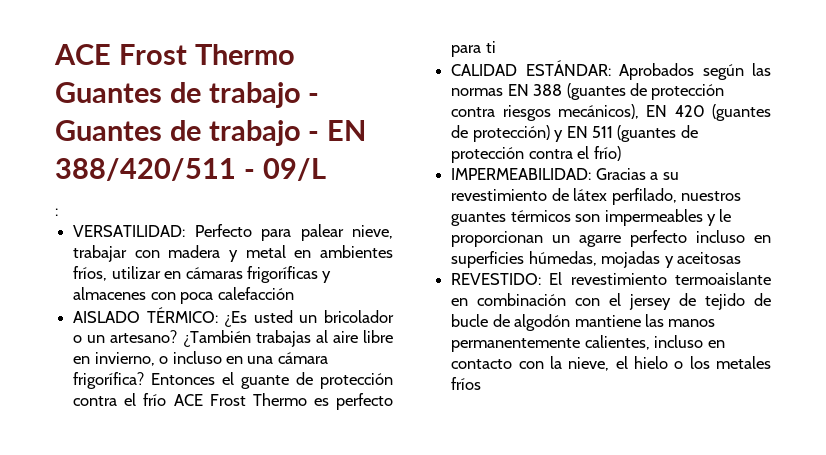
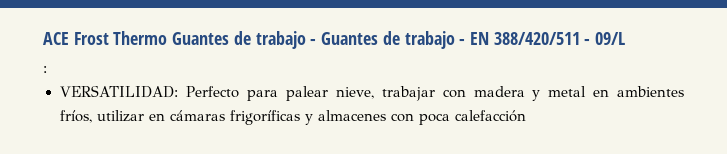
[73,307,395,327] [73,330,393,347] [73,351,328,366] [73,372,393,389] [73,393,393,410] [451,41,496,57] [451,60,772,80] [451,83,725,100] [451,104,771,121] [451,125,698,142] [451,146,621,163] [451,168,679,180] [451,188,741,205] [451,209,732,226] [451,230,771,247] [451,251,741,268] [451,272,771,285] [451,293,771,310] [451,314,716,331] [451,335,725,352] [451,356,771,371] [451,377,482,390] // AISLADO TÉRMICO: ¿Es usted un bricolador o un artesano? ¿También trabajas al aire libre en invierno, o incluso en una cámara frigorífica? Entonces el guante de protección contra el frío ACE Frost Thermo es perfecto para ti // CALIDAD ESTÁNDAR: Aprobados según las normas EN 388 (guantes de protección contra riesgos mecánicos), EN 420 (guantes de protección) y EN 511 (guantes de protección contra el frío) // IMPERMEABILIDAD: Gracias a su revestimiento de látex perfilado, nuestros guantes térmicos son impermeables y le proporcionan un agarre perfecto incluso en superficies húmedas, mojadas y aceitosas // REVESTIDO: El revestimiento termoaislante en combinación con el jersey de tejido de bucle de algodón mantiene las manos permanentemente calientes, incluso en contacto con la nieve, el hielo o los metales fríos -> (526, 116) none

